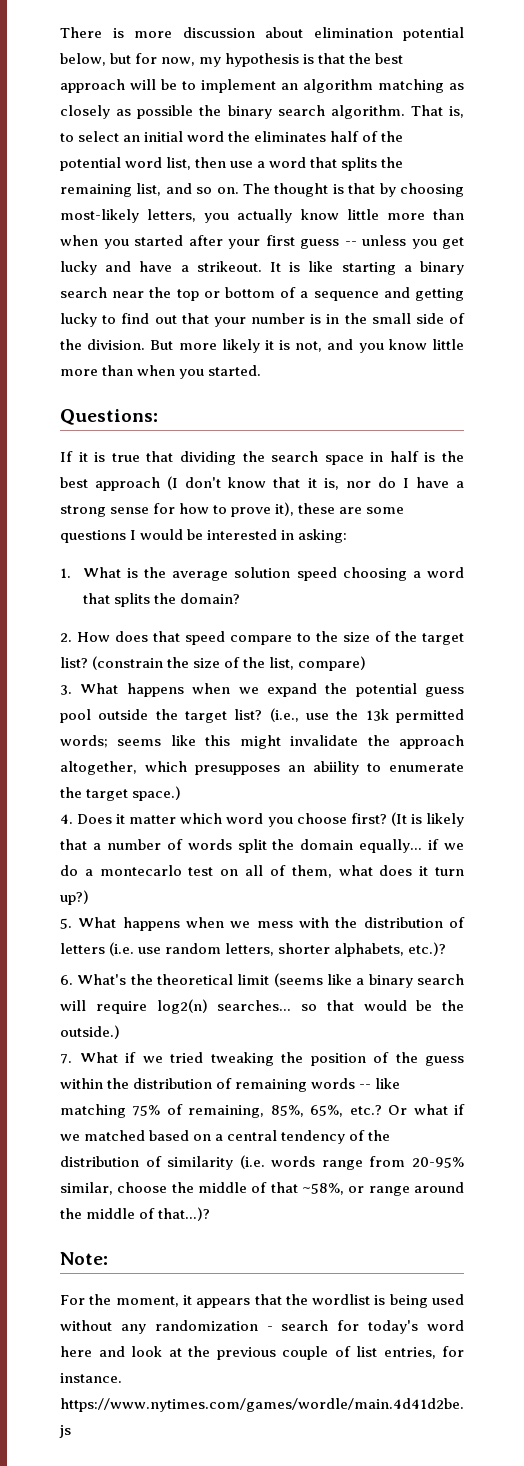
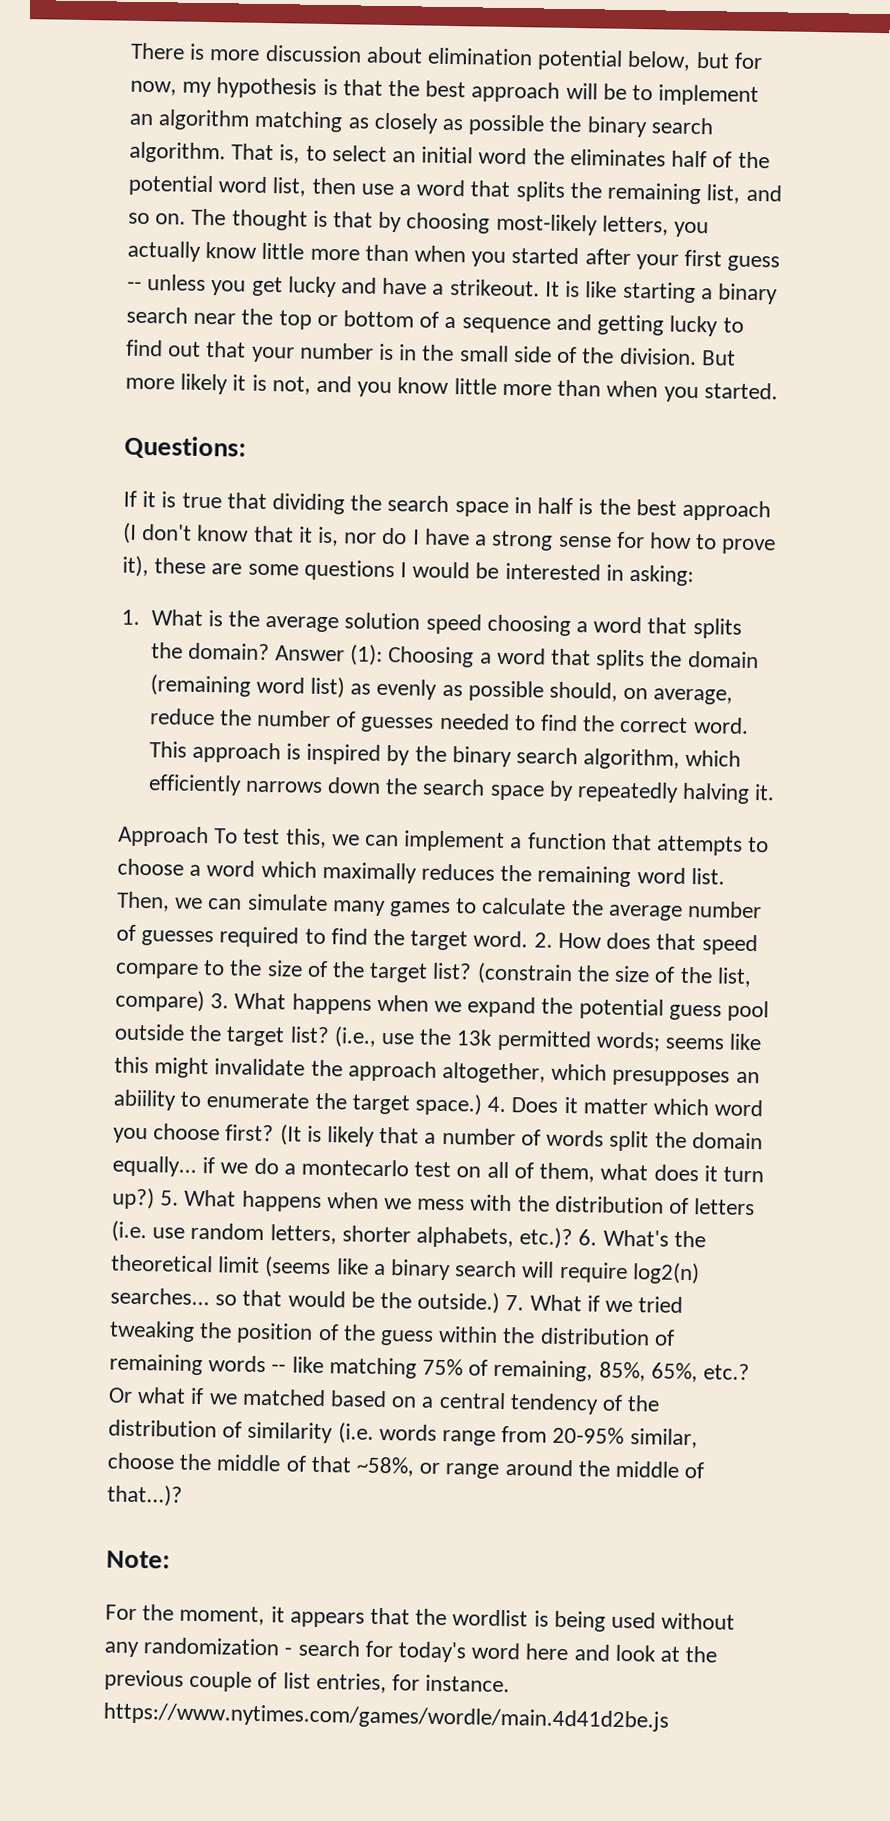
(241, 598) // -> [275,644,759,671] [149,674,734,705] [149,708,749,734] [148,741,742,770] [147,774,776,804] [118,825,770,856] [117,858,725,888] [116,891,763,921] [116,924,529,951] Answer (1): Choosing a word that splits the domain (remaining word list) as evenly as possible should, on average, reduce the number of guesses needed to find the correct word. This approach is inspired by the binary search algorithm, which efficiently narrows down the search space by repeatedly halving it. // Approach To test this, we can implement a function that attempts to choose a word which maximally reduces the remaining word list. Then, we can simulate many games to calculate the average number of guesses required to find the target word.
(367, 663) // -> (205, 1001) none
(182, 793) // -> (483, 1104) none
(89, 897) // -> (155, 1198) none
(447, 949) // -> (574, 1238) none
(120, 1032) // -> (501, 1302) none

